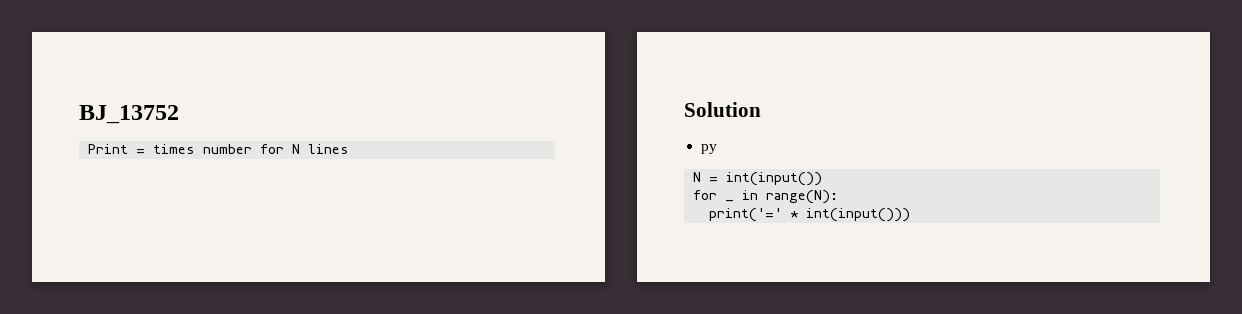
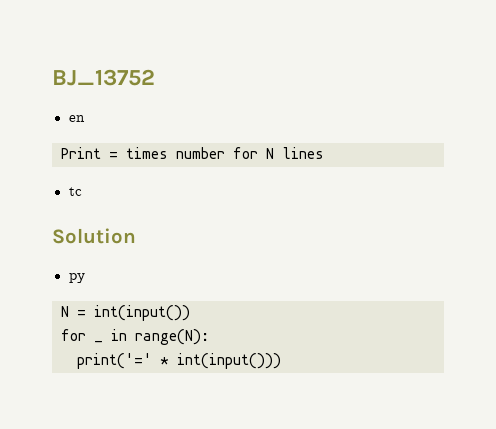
(179, 114) none -> [68,115,85,122] // en
(350, 149) none -> [68,187,82,196] // tc

